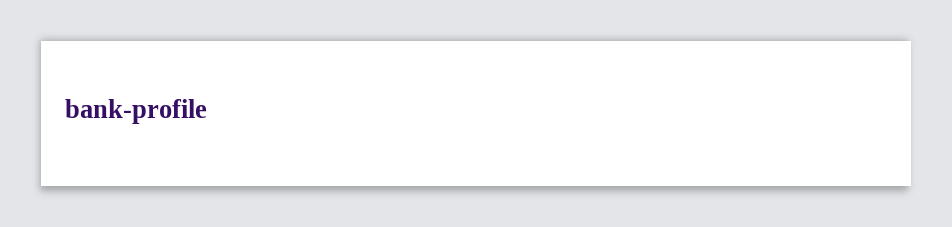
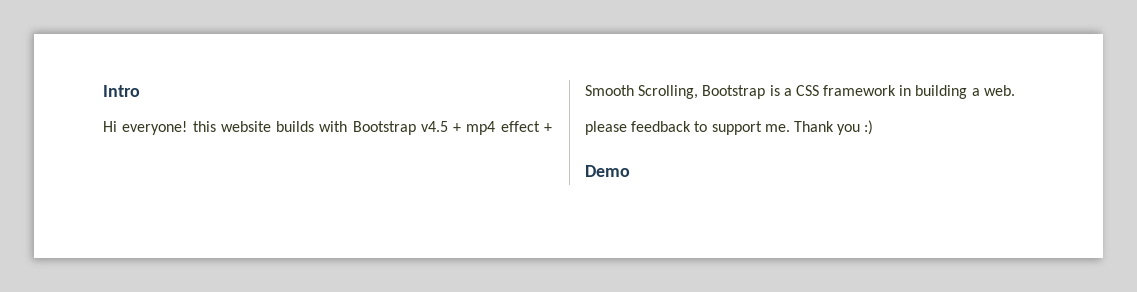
[65,99,207,124] bank-profile -> [103,85,140,97] [103,121,552,135] [585,85,1015,99] [585,120,874,135] [585,165,630,177] Intro // Hi everyone! this website builds with Bootstrap v4.5 + mp4 effect + Smooth Scrolling, Bootstrap is a CSS framework in building a web. // please feedback to support me. Thank you :) // Demo

